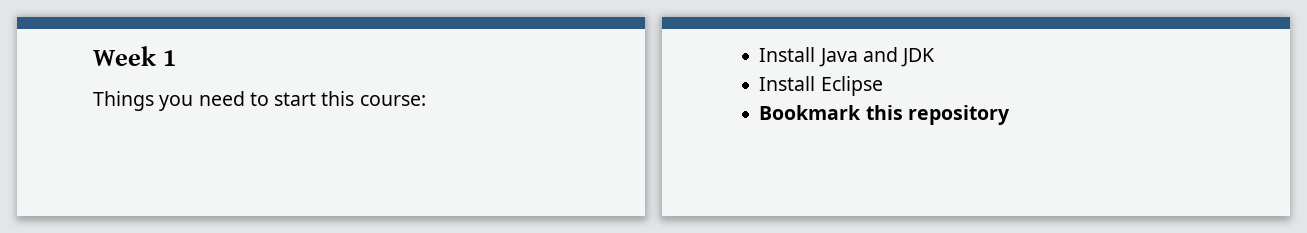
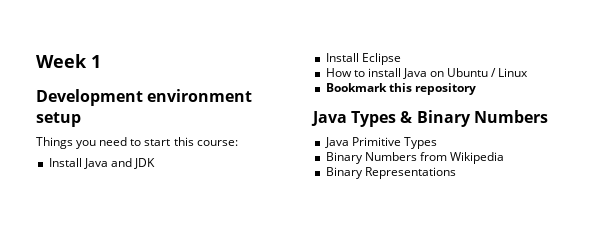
(177, 58) none -> [36,89,253,106] [36,112,81,127] // Development environment setup
[759,105,1010,125] Bookmark this repository -> [325,68,529,79] [325,83,476,95] [311,110,548,127] [324,137,437,149] [325,152,504,164] [325,167,456,179] How to install Java on Ubuntu / Linux // Bookmark this repository // Java Types & Binary Numbers // Java Primitive Types // Binary Numbers from Wikipedia // Binary Representations

